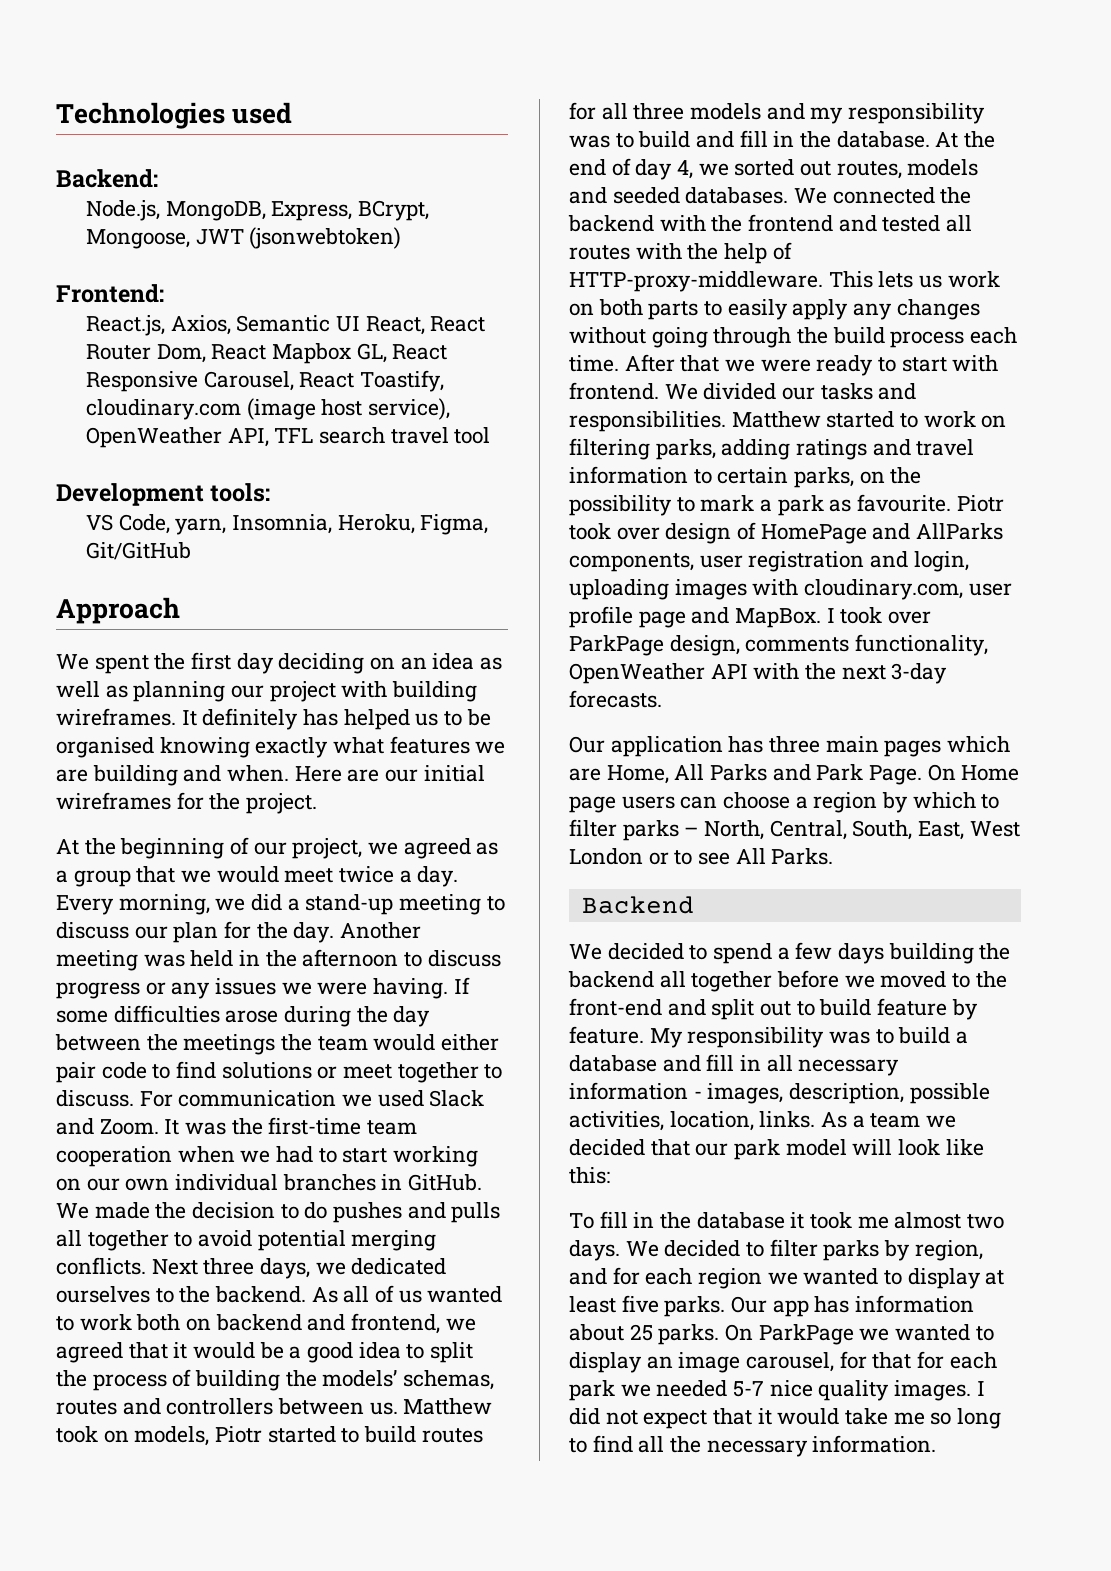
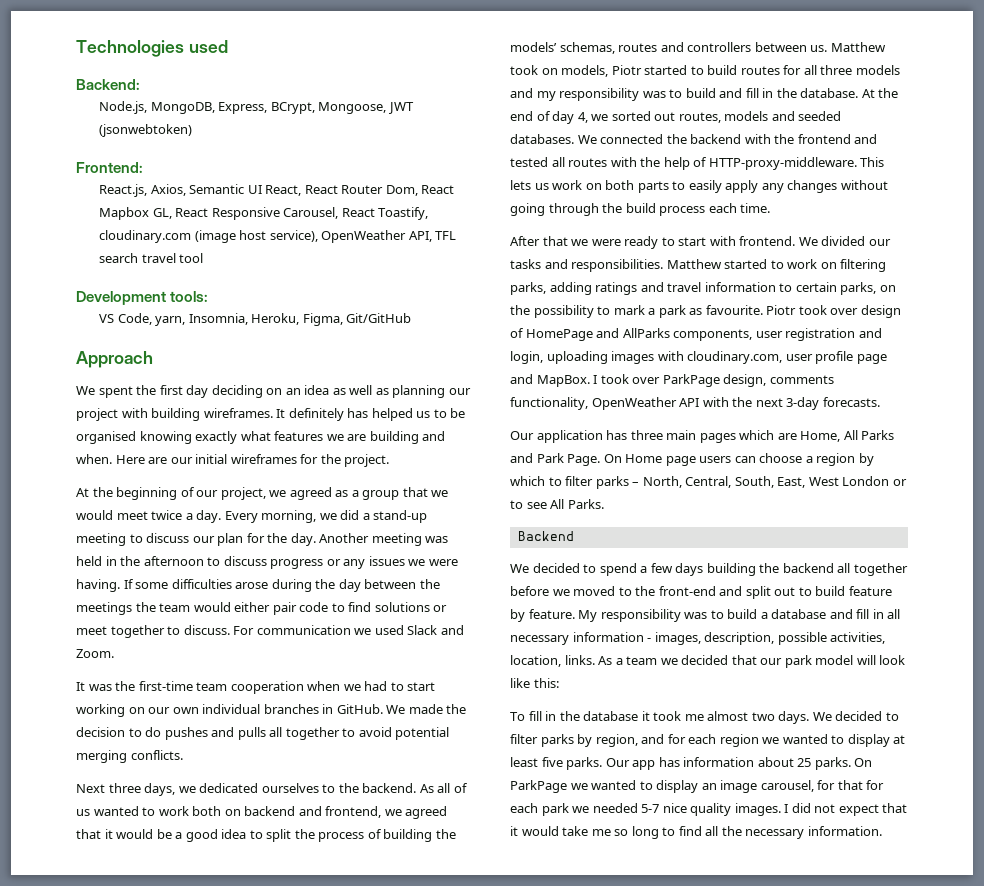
(159, 1127) none -> (114, 653) //
(146, 1266) none -> (183, 755) //
(619, 363) none -> (771, 208) //

